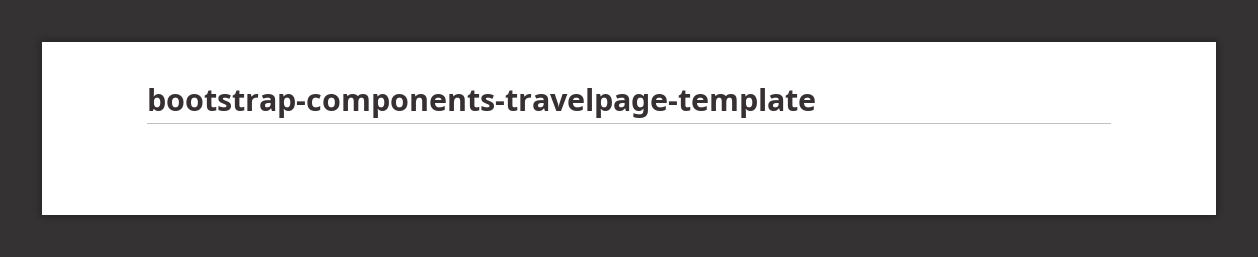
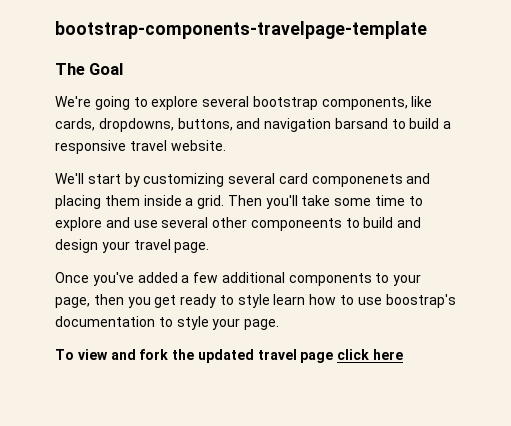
(816, 103) none -> [55,63,124,75] [55,96,433,110] [55,118,452,132] [55,140,226,154] [55,173,431,187] [55,195,423,209] [55,217,422,231] [55,239,210,253] [55,272,422,286] [55,294,456,308] [55,316,280,330] [55,349,404,363] // The Goal // We're going to explore several bootstrap components, like cards, dropdowns, buttons, and navigation barsand to build a responsive travel website. // We'll start by customizing several card componenets and placing them inside a grid. Then you'll take some time to explore and use several other componeents to build and design your travel page. // Once you've added a few additional components to your page, then you get ready to style learn how to use boostrap's documentation to style your page. // To view and fork the updated travel page click here

